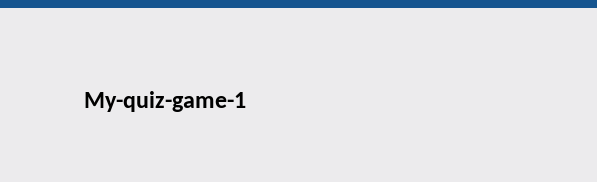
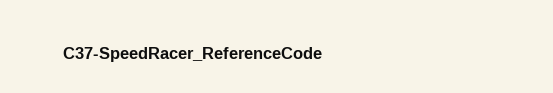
[84,91,246,112] My-quiz-game-1 -> [63,47,322,62] C37-SpeedRacer_ReferenceCode

